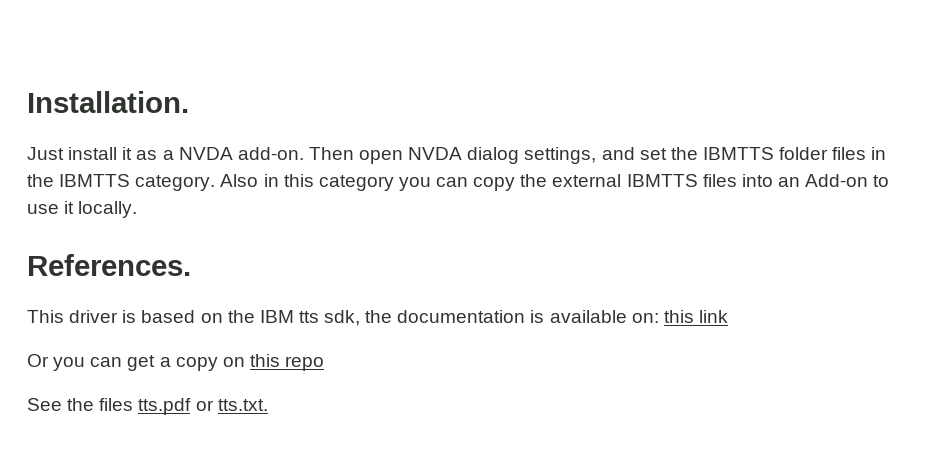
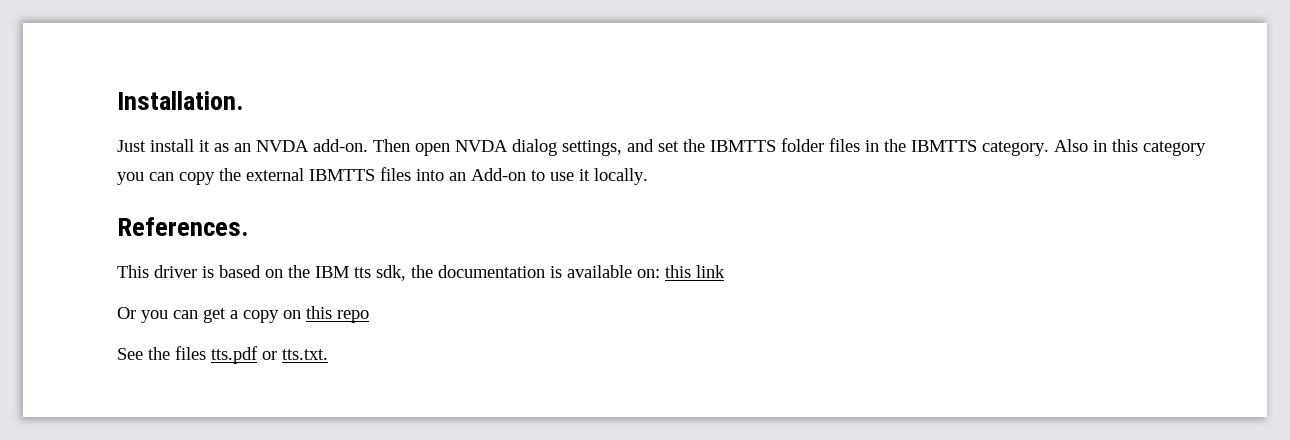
[162,150,174,160] a -> [234,143,251,152] an

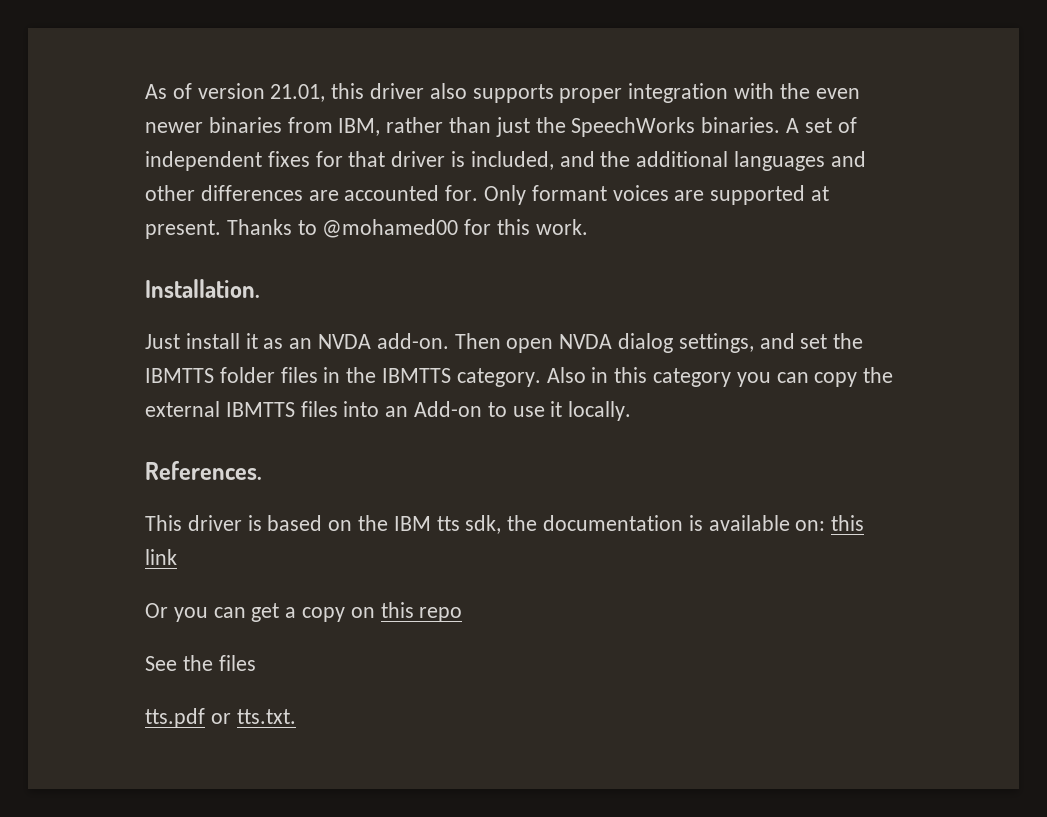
(117, 100) none -> [145,83,860,103] [145,117,857,137] [145,151,866,171] [145,185,830,205] [145,219,588,239] As of version 21.01, this driver also supports proper integration with the even newer binaries from IBM, rather than just the SpeechWorks binaries. A set of independent fixes for that driver is included, and the additional languages and other differences are accounted for. Only formant voices are supported at present. Thanks to @mohamed00 for this work. //
(206, 353) none -> (256, 663) //

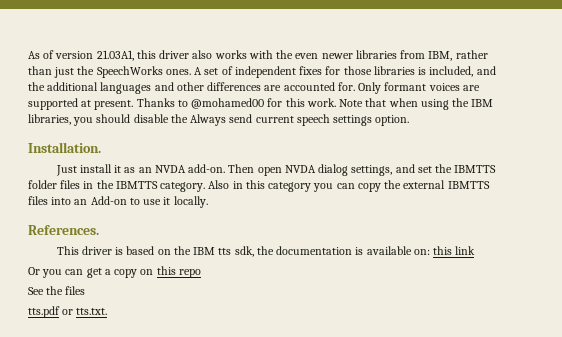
[270,84,326,102] 21.01, -> [96,50,134,61] 21.03A1,
[472,83,729,103] supports proper integration -> [214,50,247,59] works
[208,117,282,133] binaries -> [355,50,397,59] libraries
[701,117,781,133] binaries. -> [165,69,191,75] ones.
[348,151,446,167] that driver -> [343,66,415,75] those libraries
(588, 227) none -> [339,98,494,110] [28,114,410,126] Note that when using the IBM libraries, you should disable the Always send current speech settings option.

